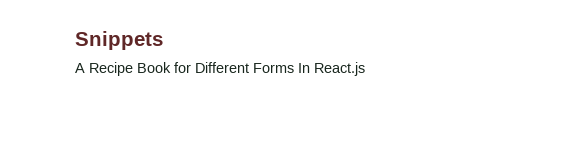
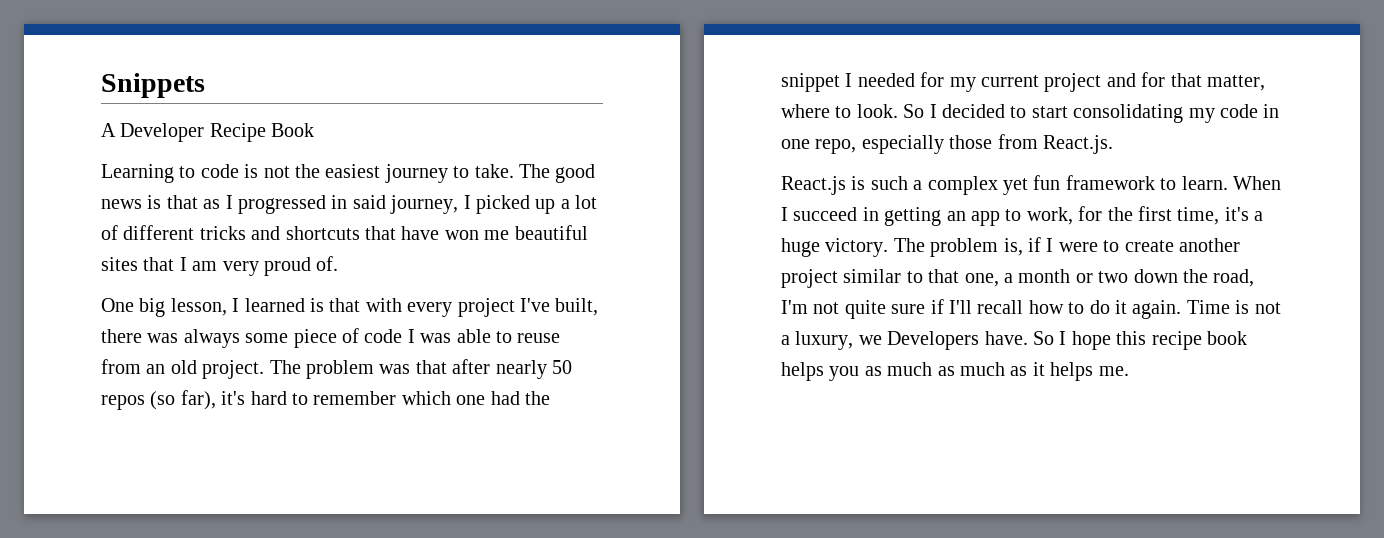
(85, 68) none -> [120,123,205,142] Developer
[174,62,365,76] for Different Forms In React.js -> [101,164,596,183] [101,195,598,214] [101,225,588,240] [101,256,339,276] [101,298,599,317] [101,328,561,348] [101,359,572,379] [101,390,550,410] [781,72,1265,92] [781,104,1280,123] [781,134,1113,154] [781,175,1281,195] [781,206,1264,226] [781,237,1240,257] [781,269,1255,288] [781,299,1281,319] [781,331,1247,350] [781,362,1129,381] // Learning to code is not the easiest journey to take. The good news is that as I progressed in said journey, I picked up a lot of different tricks and shortcuts that have won me beautiful sites that I am very proud of. // One big lesson, I learned is that with every project I've built, there was always some piece of code I was able to reuse from an old project. The problem was that after nearly 50 repos (so far), it's hard to remember which one had the snippet I needed for my current project and for that matter, where to look. So I decided to start consolidating my code in one repo, especially those from React.js. // React.js is such a complex yet fun framework to learn. When I succeed in getting an app to work, for the first time, it's a huge victory. The problem is, if I were to create another project similar to that one, a month or two down the road, I'm not quite sure if I'll recall how to do it again. Time is not a luxury, we Developers have. So I hope this recipe book helps you as much as much as it helps me.

